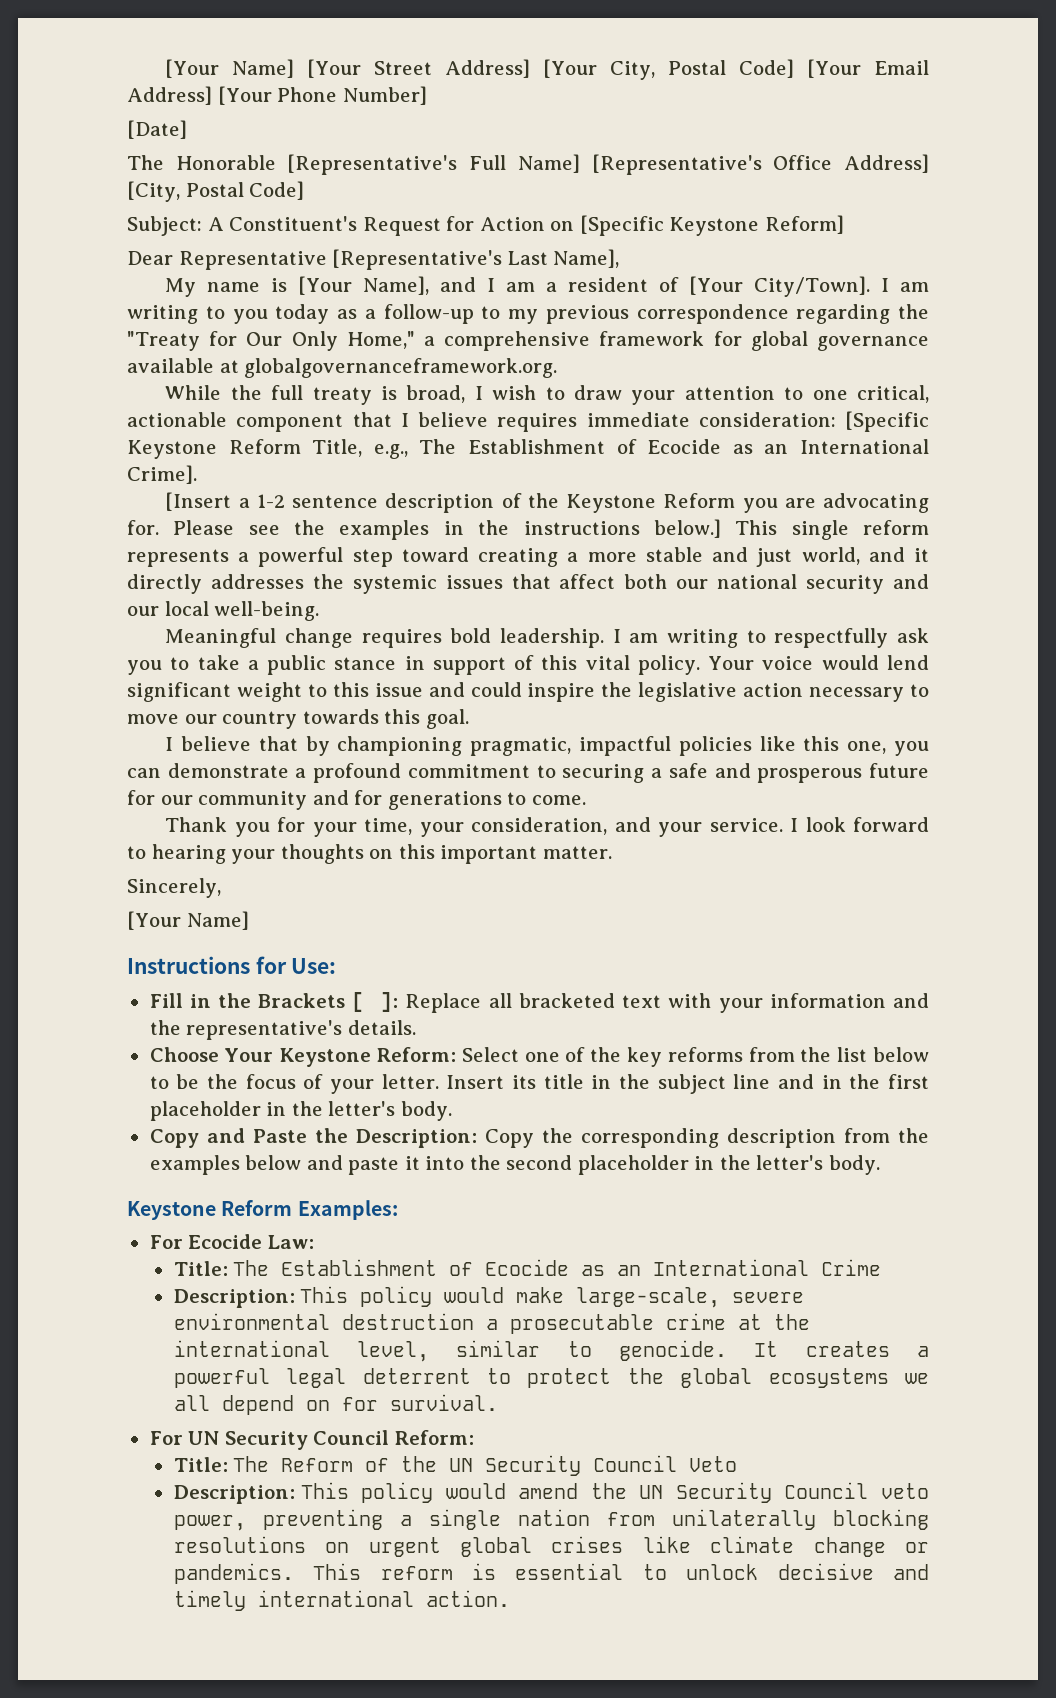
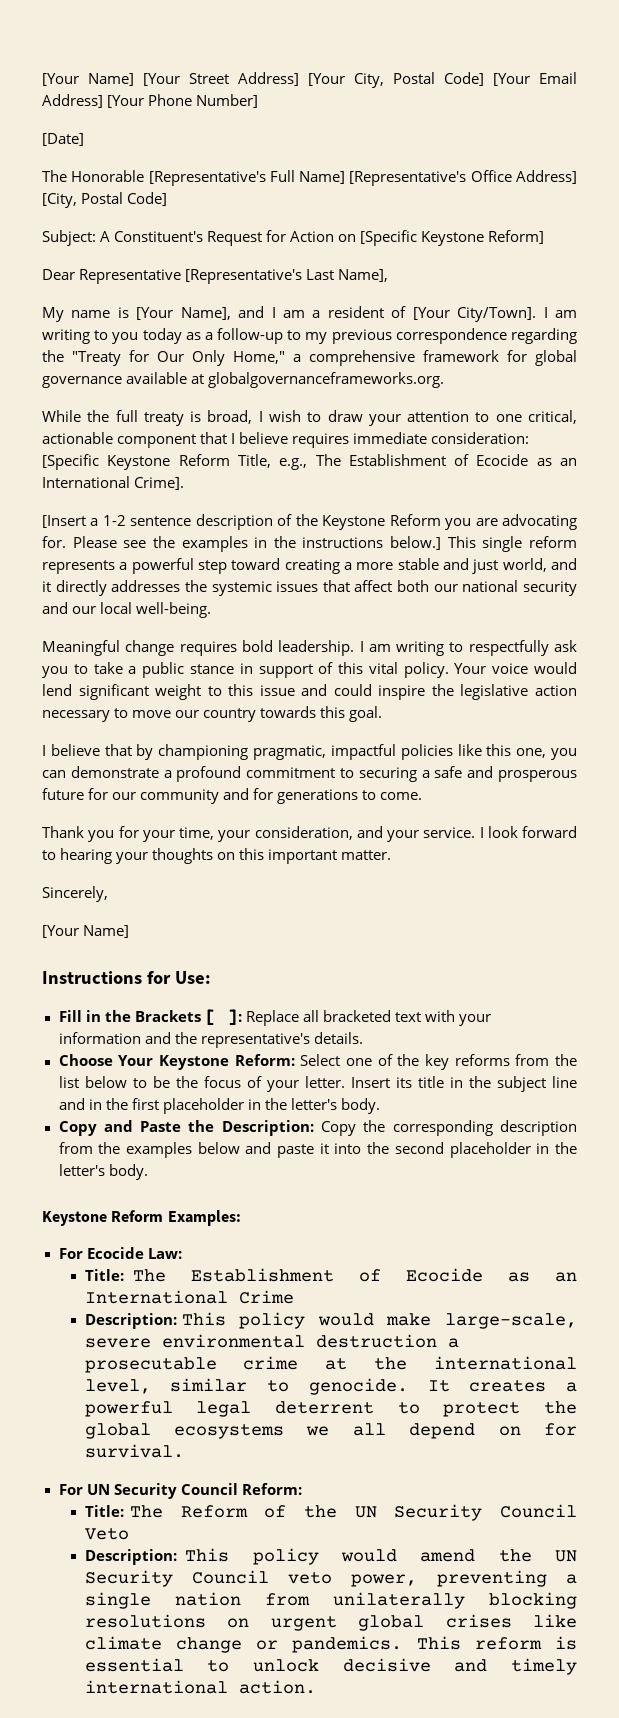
[244,358,558,378] globalgovernanceframework.org. -> [208,372,445,388] globalgovernanceframeworks.org.

